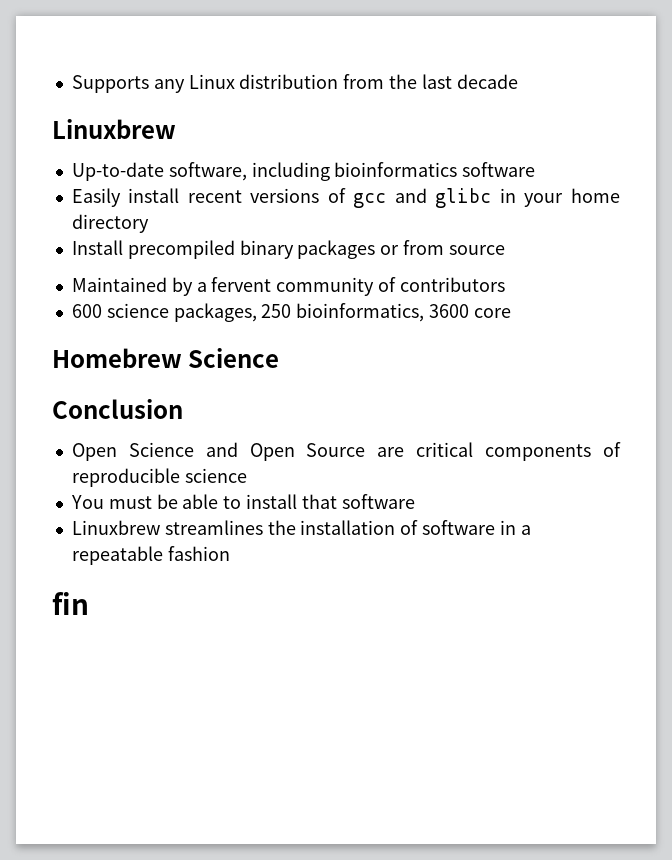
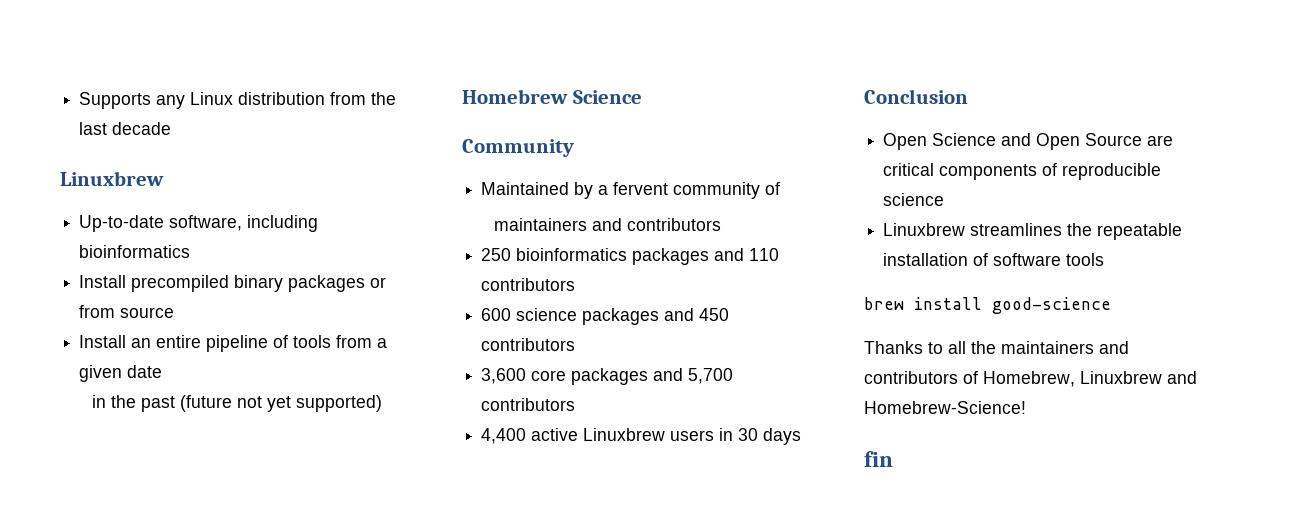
[462,162,536,177] [71,188,620,208] [71,214,149,233] software // Easily install recent versions of gcc and glibc in your home directory -> (191, 251) none
(505, 250) none -> [79,335,388,352] [79,365,163,382] [91,395,382,412] [462,89,642,104] [462,139,574,157] // Install an entire pipeline of tools from a given date // in the past (future not yet supported) // Homebrew Science // Community
[399,277,505,292] [71,303,511,322] [52,348,280,368] contributors // 600 science packages, 250 bioinformatics, 3600 core // Homebrew Science -> [493,218,721,231] [481,248,780,265] [481,278,576,291] [481,308,730,325] [481,338,576,351] [481,368,734,385] [481,398,576,411] [481,428,802,445] // maintainers and contributors // 250 bioinformatics packages and 110 contributors // 600 science packages and 450 contributors // 3,600 core packages and 5,700 contributors // 4,400 active Linuxbrew users in 30 days
[70,494,415,509] // You must be able to install that software -> (945, 199) none
(296, 527) none -> [1097,223,1183,240] repeatable
[499,520,531,535] [71,546,230,565] in a repeatable fashion -> [1066,253,1105,266] [864,297,1111,314] [864,341,1129,354] [864,371,1197,387] [864,401,1026,414] tools // brew install good-science // Thanks to all the maintainers and contributors of Homebrew, Linuxbrew and Homebrew-Science!

